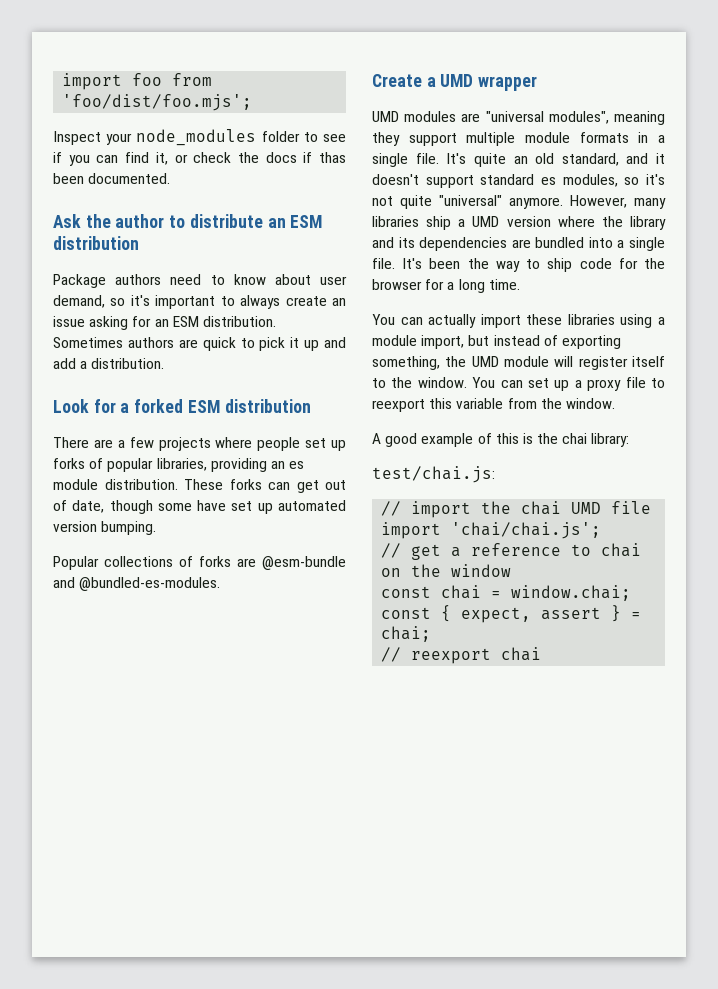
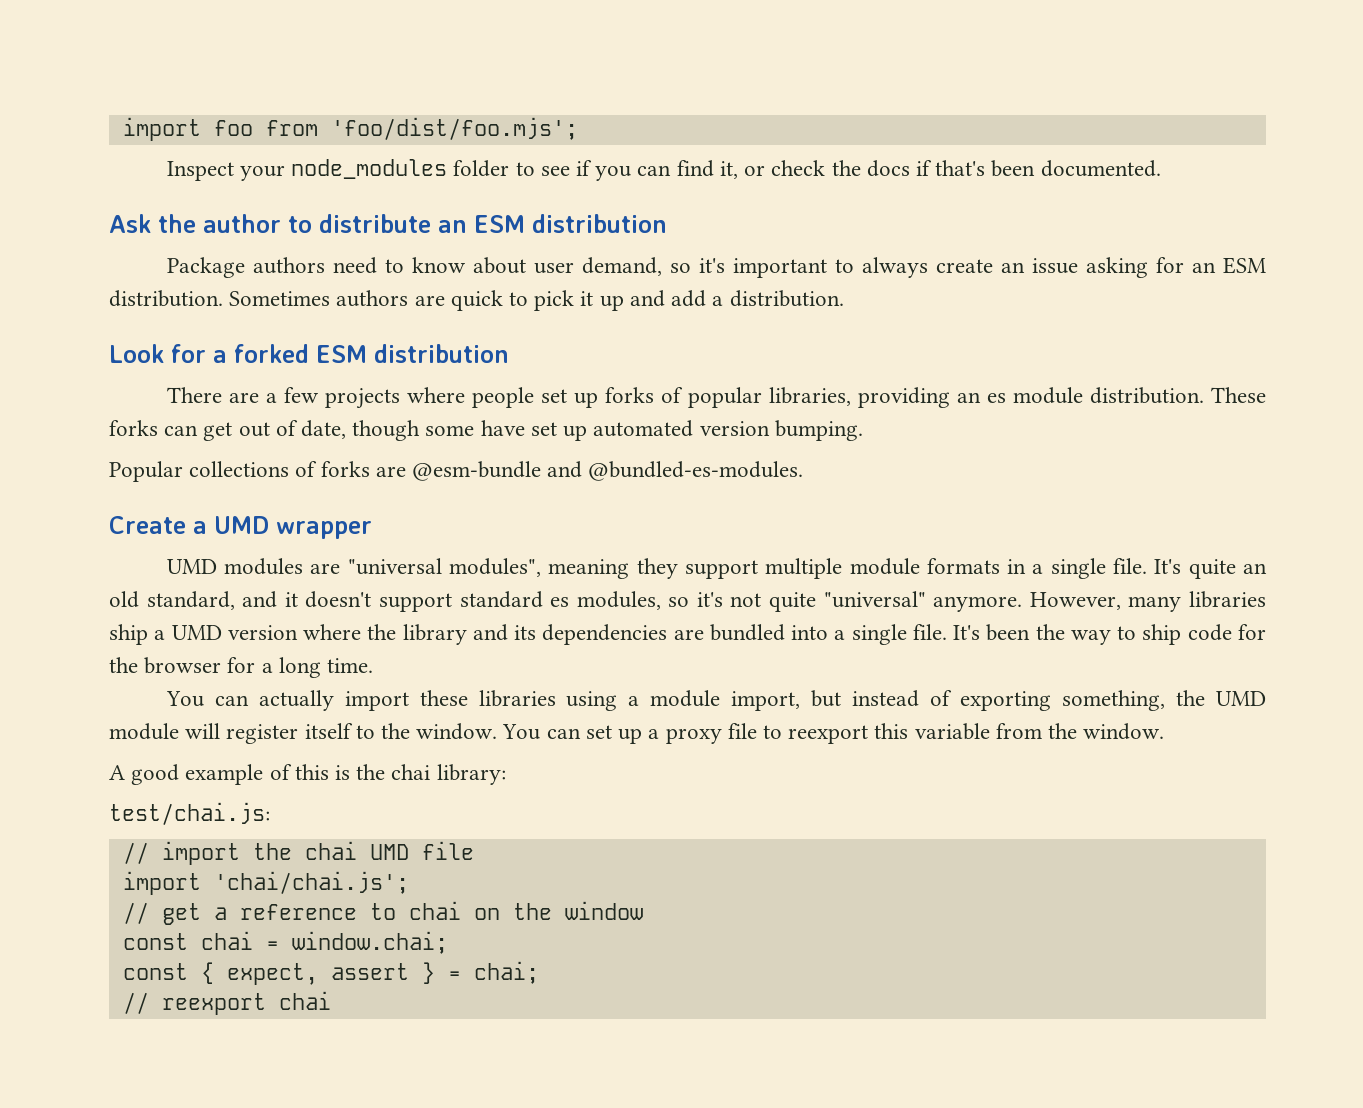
[318,152,346,163] thas -> [935,160,986,176] that's

